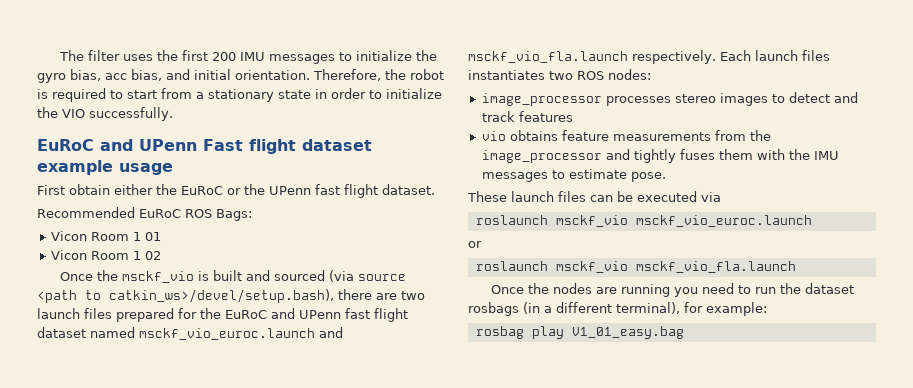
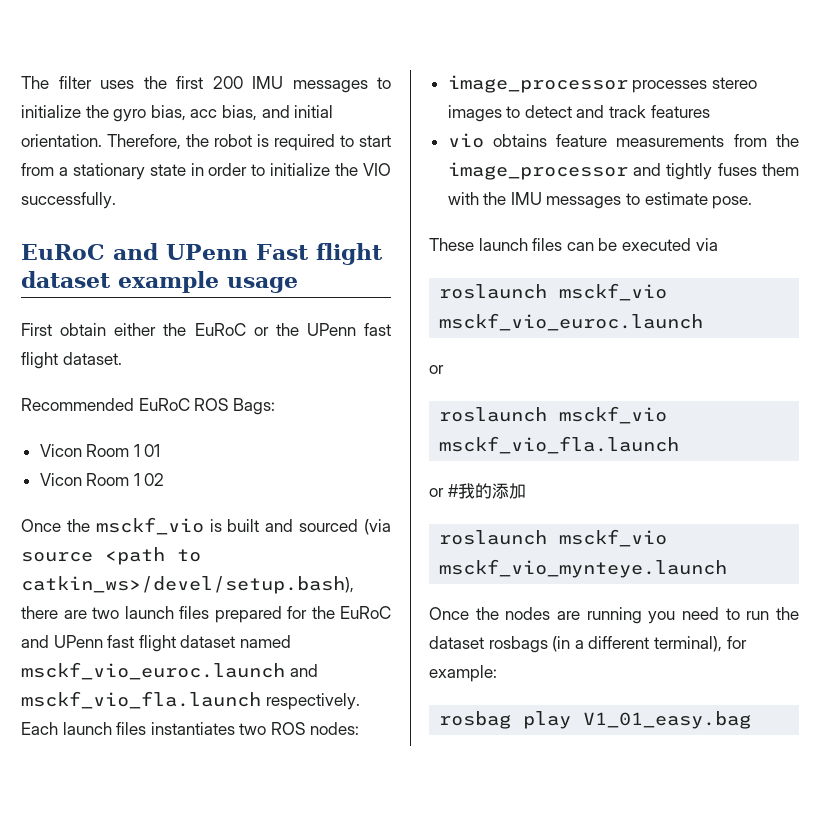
(796, 267) none -> [429,483,526,499] [439,529,668,547] [439,559,728,578] // or #我的添加 // roslaunch msckf_vio msckf_vio_mynteye.launch

